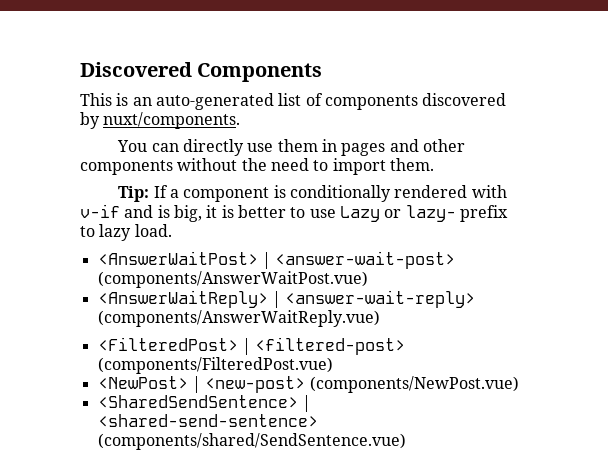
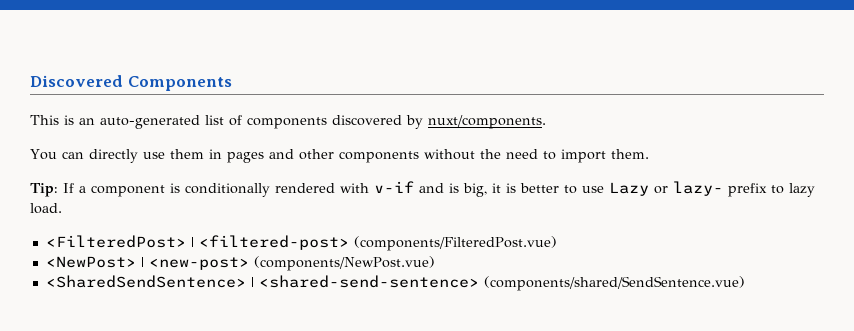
[97,251,456,269] [97,271,368,288] [97,290,476,308] [97,310,380,327] // <AnswerWaitPost> | <answer-wait-post> (components/AnswerWaitPost.vue) // <AnswerWaitReply> | <answer-wait-reply> (components/AnswerWaitReply.vue) -> (62, 208) none

